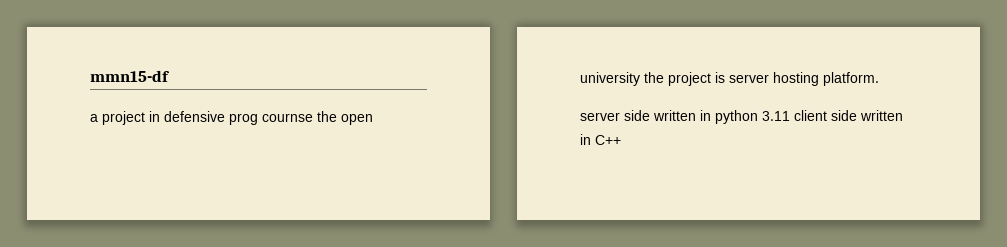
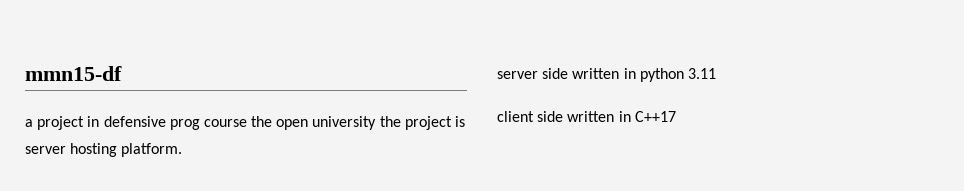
[262,113,313,122] cournse -> [203,119,247,127] course
(790, 116) none -> (716, 73) //
[595,135,621,145] C++ -> [634,111,676,122] C++17

